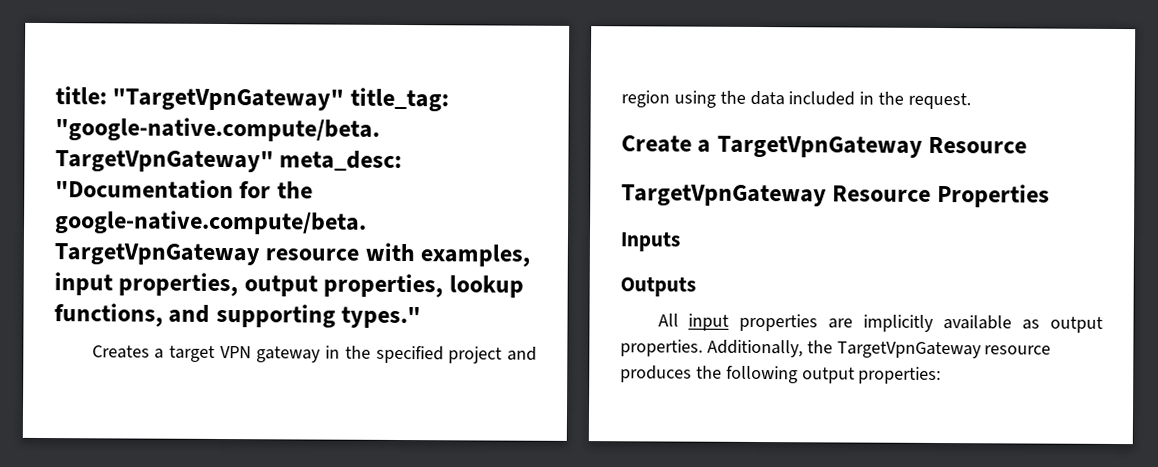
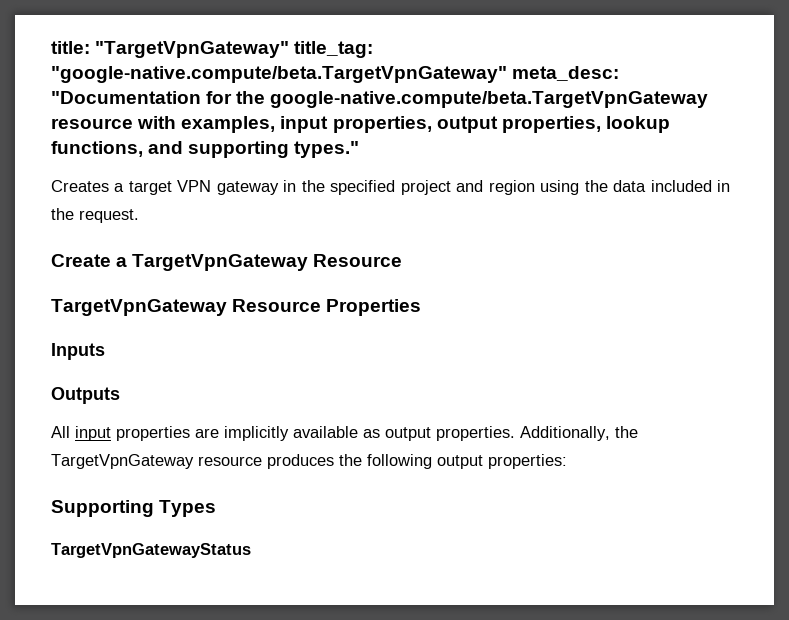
(942, 375) none -> [51,500,217,517] [51,543,251,558] // Supporting Types // TargetVpnGatewayStatus

